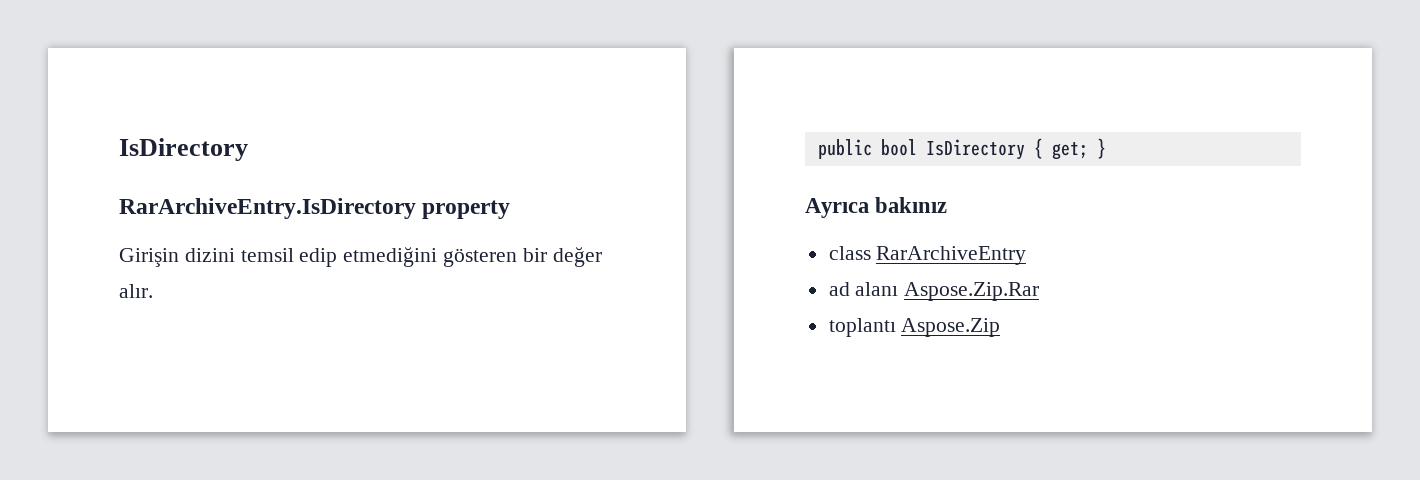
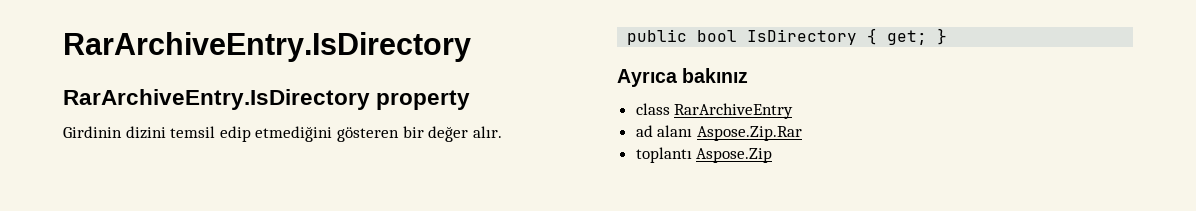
[119,138,248,161] IsDirectory -> [63,32,471,62] RarArchiveEntry.IsDirectory
[119,248,179,267] Girişin -> [63,126,122,138] Girdinin

